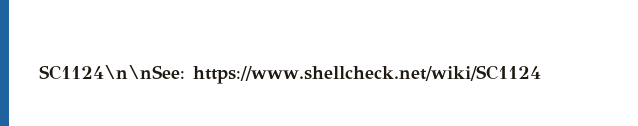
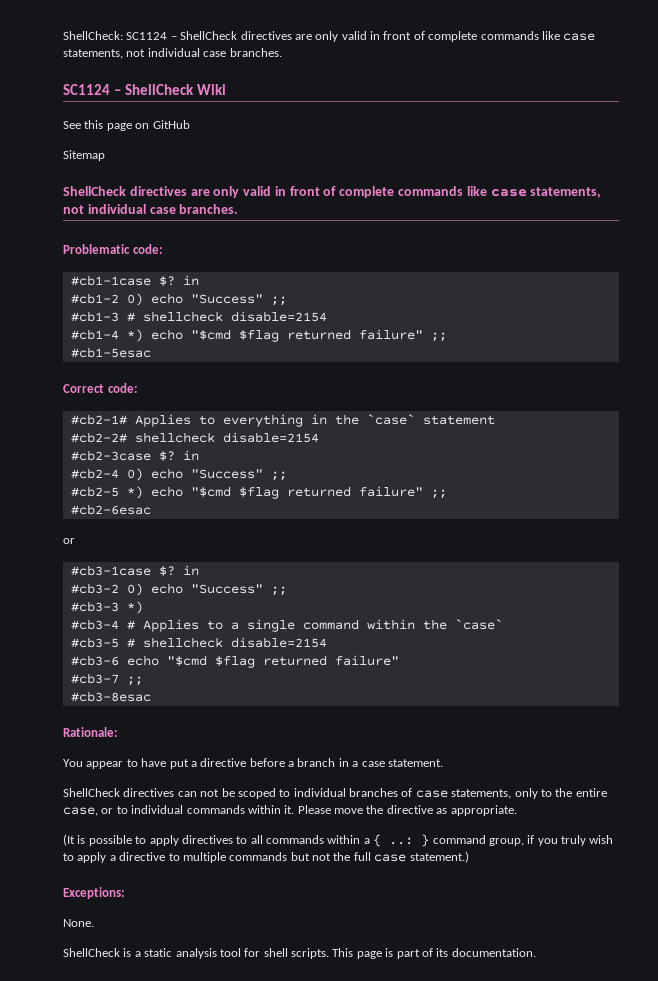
[39,65,541,84] SC1124\n\nSee: https://www.shellcheck.net/wiki/SC1124 -> [63,31,596,42] [63,48,282,59] [63,84,226,95] [63,120,190,131] [63,150,105,161] [63,186,602,198] [63,204,239,214] [63,244,163,254] [70,275,199,286] [70,293,287,306] [70,311,327,322] [70,329,447,342] [70,347,151,358] [63,383,138,393] [70,414,495,427] [70,432,319,443] [70,450,199,461] [70,468,287,481] [70,486,447,499] [70,504,151,515] [63,538,75,544] [70,565,199,576] [70,583,287,596] [70,601,143,614] [70,619,503,632] [70,637,327,648] [70,655,399,668] [70,673,143,686] [70,691,151,702] [63,727,118,737] [63,758,443,769] [63,788,607,799] [63,805,517,816] [63,834,614,847] [63,851,469,863] [63,887,125,899] [63,919,94,927] [63,948,536,959] ShellCheck: SC1124 – ShellCheck directives are only valid in front of complete commands like case statements, not individual case branches. // SC1124 – ShellCheck Wiki // See this page on GitHub // Sitemap // ShellCheck directives are only valid in front of complete commands like case statements, not individual case branches. // Problematic code: // #cb1-1case $? in // #cb1-2 0) echo "Success" ;; // #cb1-3 # shellcheck disable=2154 // #cb1-4 *) echo "$cmd $flag returned failure" ;; // #cb1-5esac // Correct code: // #cb2-1# Applies to everything in the `case` statement // #cb2-2# shellcheck disable=2154 // #cb2-3case $? in // #cb2-4 0) echo "Success" ;; // #cb2-5 *) echo "$cmd $flag returned failure" ;; // #cb2-6esac // or // #cb3-1case $? in // #cb3-2 0) echo "Success" ;; // #cb3-3 *) // #cb3-4 # Applies to a single command within the `case` // #cb3-5 # shellcheck disable=2154 // #cb3-6 echo "$cmd $flag returned failure" // #cb3-7 ;; // #cb3-8esac // Rationale: // You appear to have put a directive before a branch in a case statement. // ShellCheck directives can not be scoped to individual branches of case statements, only to the entire case, or to individual commands within it. Please move the directive as appropriate. // (It is possible to apply directives to all commands within a { ..: } command group, if you truly wish to apply a directive to multiple commands but not the full case statement.) // Exceptions: // None. // ShellCheck is a static analysis tool for shell scripts. This page is part of its documentation.

